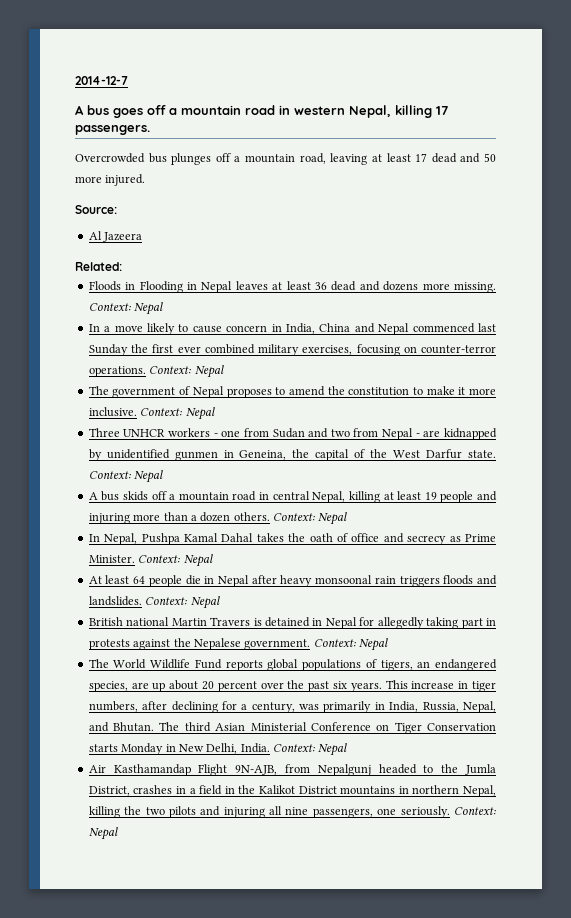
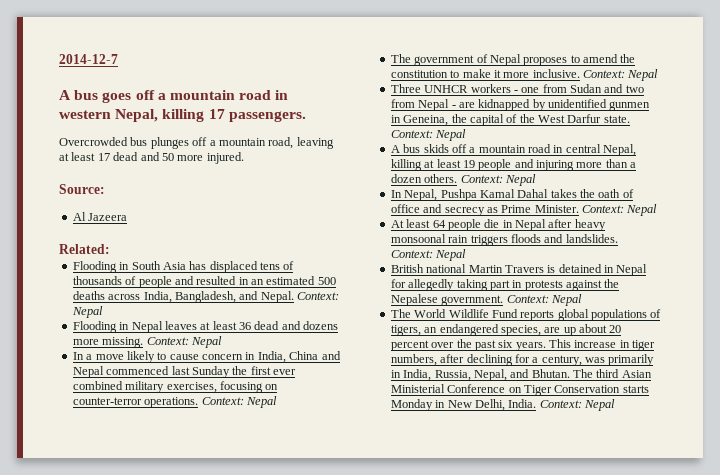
[88,281,136,291] Floods in -> [72,261,295,273] [72,276,336,288] [72,291,339,303] [71,306,103,318] Flooding in South Asia has displaced tens of thousands of people and resulted in an estimated 500 deaths across India, Bangladesh, and Nepal. Context: Nepal //
[88,764,496,776] [88,785,497,797] [88,806,496,818] [88,827,118,840] // Air Kasthamandap Flight 9N-AJB, from Nepalgunj headed to the Jumla District, crashes in a field in the Kalikot District mountains in northern Nepal, killing the two pilots and injuring all nine passengers, one seriously. Context: Nepal -> (615, 405) none

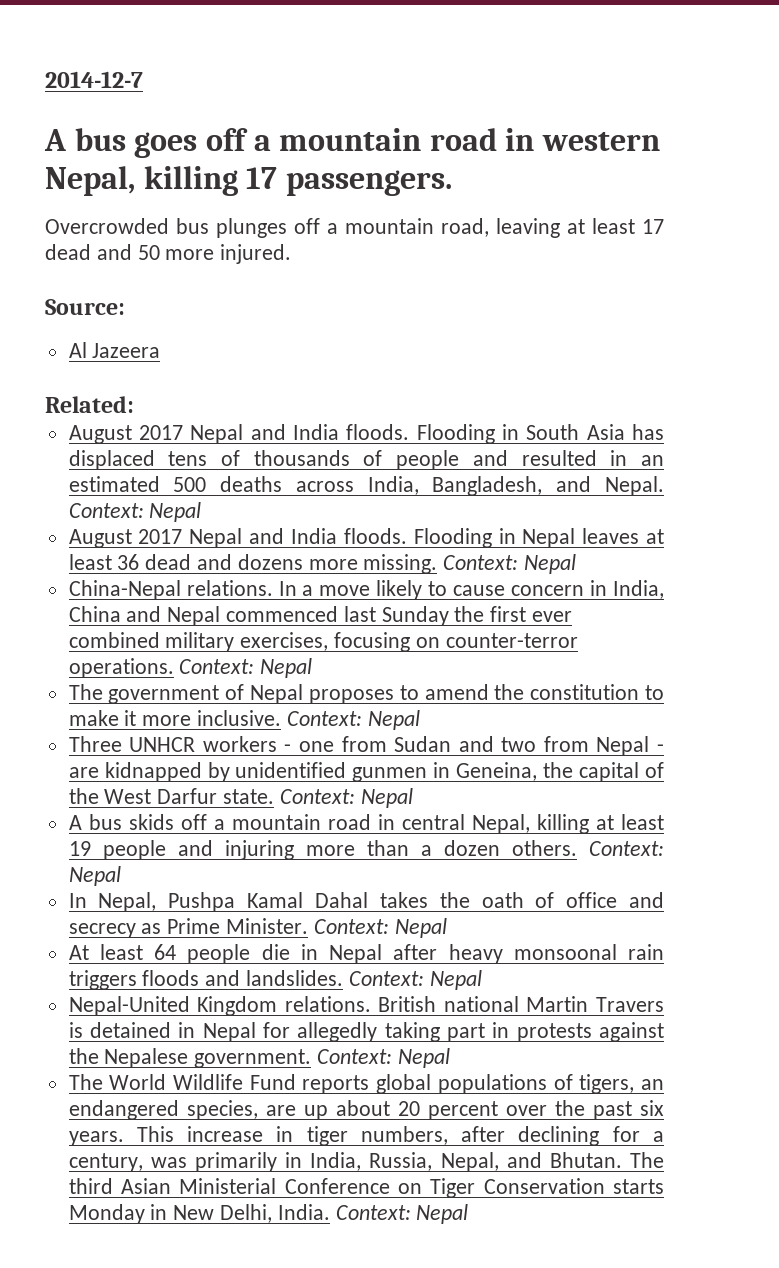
(110, 249) none -> [68,424,410,444] August 2017 Nepal and India floods.
(103, 312) none -> [68,528,407,548] August 2017 Nepal and India floods.
(222, 342) none -> [68,580,273,600] China-Nepal relations.
(467, 255) none -> [68,996,371,1016] Nepal-United Kingdom relations.

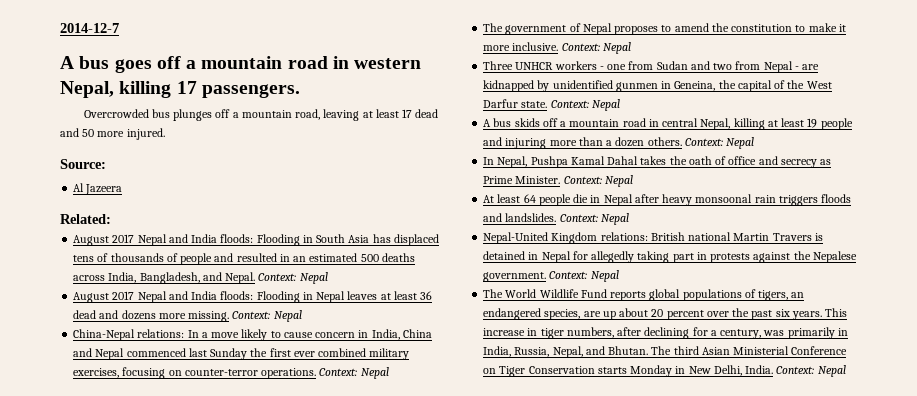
[346,424,410,440] floods. -> [220,234,254,243] floods:
[343,528,407,544] floods. -> [220,291,254,300] floods:
[186,580,273,596] relations. -> [137,329,185,338] relations:
[284,996,371,1012] relations. -> [600,232,648,241] relations:

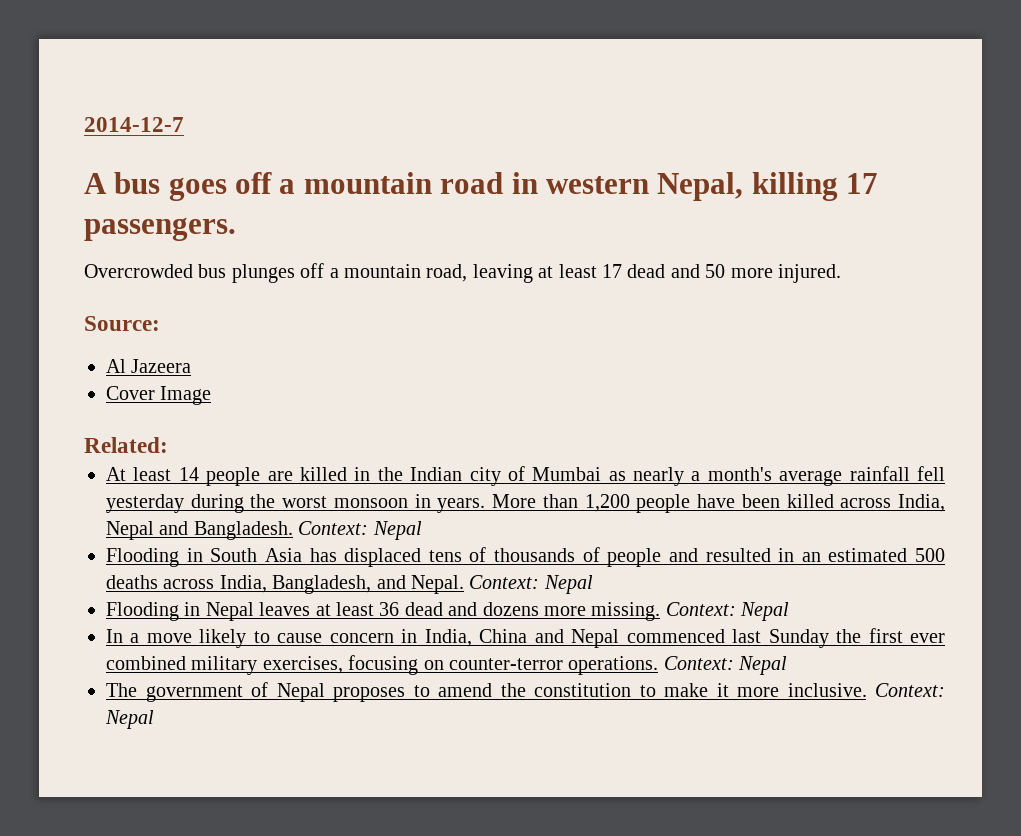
(123, 189) none -> [106,386,212,405] // Cover Image
[73,234,254,246] August 2017 Nepal and India floods: -> [106,466,946,486] [106,494,946,513] [106,521,422,540] At least 14 people are killed in the Indian city of Mumbai as nearly a month's average rainfall fell yesterday during the worst monsoon in years. More than 1,200 people have been killed across India, Nepal and Bangladesh. Context: Nepal //
[73,291,254,303] August 2017 Nepal and India floods: -> (593, 584) none
[73,329,185,341] China-Nepal relations: -> (790, 611) none
[483,61,820,73] [483,80,832,92] [483,99,620,111] [483,118,853,130] [483,137,755,149] [483,156,832,168] [483,175,633,187] [483,194,852,206] [483,213,629,225] [483,232,823,244] [483,251,857,263] [483,270,619,282] [483,289,805,301] [483,308,848,320] [483,327,848,339] [483,346,848,358] [483,365,846,377] // Three UNHCR workers - one from Sudan and two from Nepal - are kidnapped by unidentified gunmen in Geneina, the capital of the West Darfur state. Context: Nepal // A bus skids off a mountain road in central Nepal, killing at least 19 people and injuring more than a dozen others. Context: Nepal // In Nepal, Pushpa Kamal Dahal takes the oath of office and secrecy as Prime Minister. Context: Nepal // At least 64 people die in Nepal after heavy monsoonal rain triggers floods and landslides. Context: Nepal // Nepal-United Kingdom relations: British national Martin Travers is detained in Nepal for allegedly taking part in protests against the Nepalese government. Context: Nepal // The World Wildlife Fund reports global populations of tigers, an endangered species, are up about 20 percent over the past six years. This increase in tiger numbers, after declining for a century, was primarily in India, Russia, Nepal, and Bhutan. The third Asian Ministerial Conference on Tiger Conservation starts Monday in New Delhi, India. Context: Nepal -> (154, 719) none

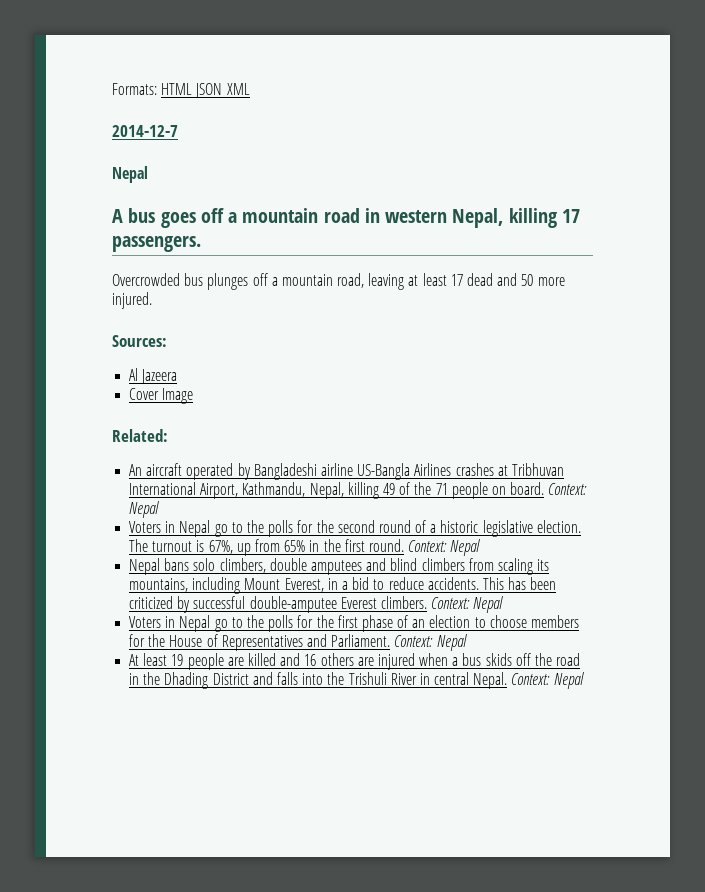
(84, 124) none -> [112,83,250,98] Formats: HTML JSON XML //
(184, 124) none -> [112,166,148,183] // Nepal
[84,316,160,331] Source: -> [112,335,167,347] Sources:
(168, 445) none -> [129,463,564,480] [129,482,588,499] [129,501,160,518] [129,520,581,537] [129,539,481,556] [129,558,550,575] [129,577,557,594] [129,596,504,613] [129,615,580,632] [129,634,467,651] // An aircraft operated by Bangladeshi airline US-Bangla Airlines crashes at Tribhuvan International Airport, Kathmandu, Nepal, killing 49 of the 71 people on board. Context: Nepal // Voters in Nepal go to the polls for the second round of a historic legislative election. The turnout is 67%, up from 65% in the first round. Context: Nepal // Nepal bans solo climbers, double amputees and blind climbers from scaling its mountains, including Mount Everest, in a bid to reduce accidents. This has been criticized by successful double-amputee Everest climbers. Context: Nepal // Voters in Nepal go to the polls for the first phase of an election to choose members for the House of Representatives and Parliament. Context: Nepal
[178,467,199,481] 14 -> [171,654,184,666] 19
[354,466,946,486] [106,494,946,513] [106,521,422,540] [106,547,945,567] [106,575,593,594] [106,602,790,621] [106,628,946,648] [106,655,788,675] [106,682,867,702] in the Indian city of Mumbai as nearly a month's average rainfall fell yesterday during the worst monsoon in years. More than 1,200 people have been killed across India, Nepal and Bangladesh. Context: Nepal // Flooding in South Asia has displaced tens of thousands of people and resulted in an estimated 500 deaths across India, Bangladesh, and Nepal. Context: Nepal // Flooding in Nepal leaves at least 36 dead and dozens more missing. Context: Nepal // In a move likely to cause concern in India, China and Nepal commenced last Sunday the first ever combined military exercises, focusing on counter-terror operations. Context: Nepal // The government of Nepal proposes to amend the constitution to make it more inclusive. -> [280,653,581,670] [129,672,508,689] and 16 others are injured when a bus skids off the road in the Dhading District and falls into the Trishuli River in central Nepal.

